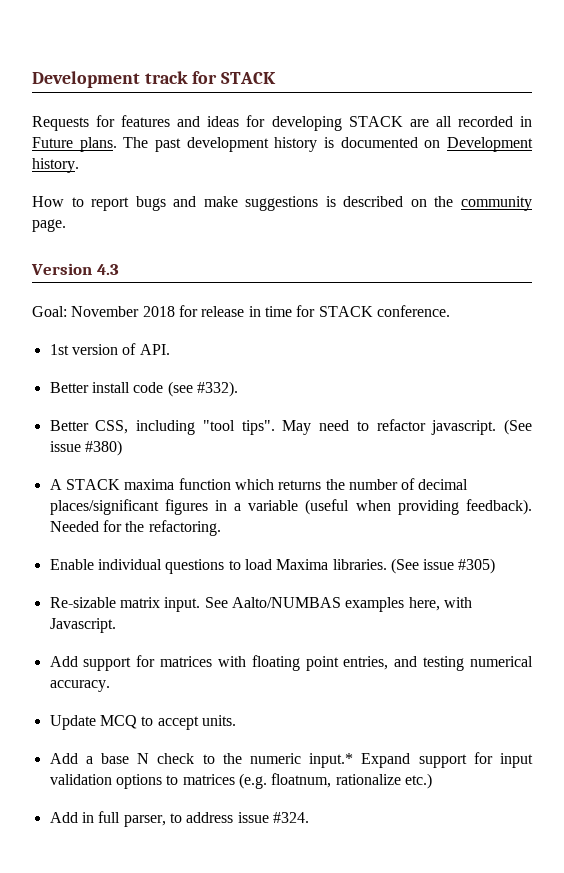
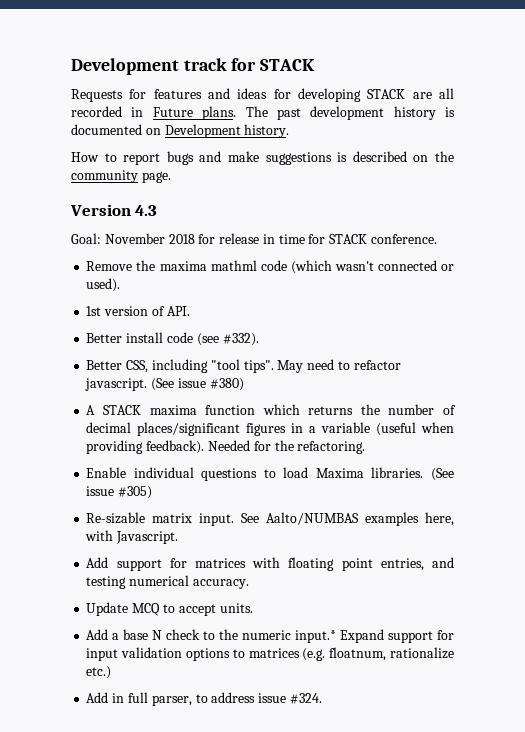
(450, 311) none -> [86,260,454,274] [86,278,121,292] // Remove the maxima mathml code (which wasn't connected or used).

